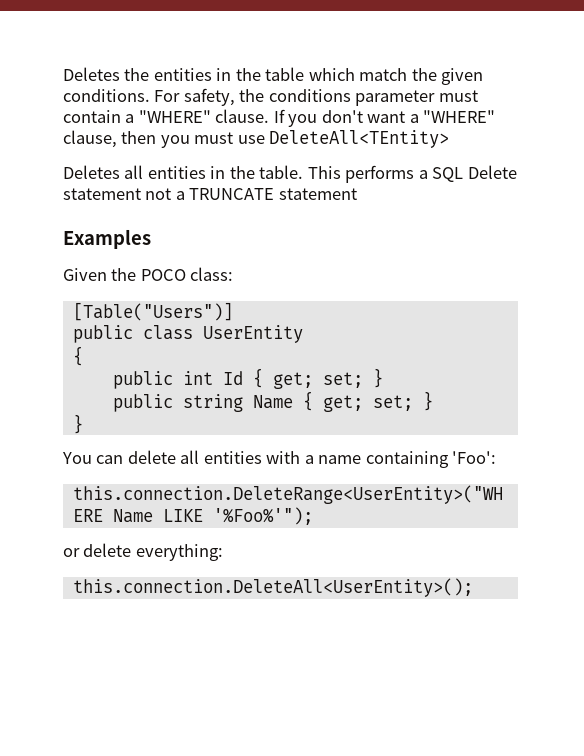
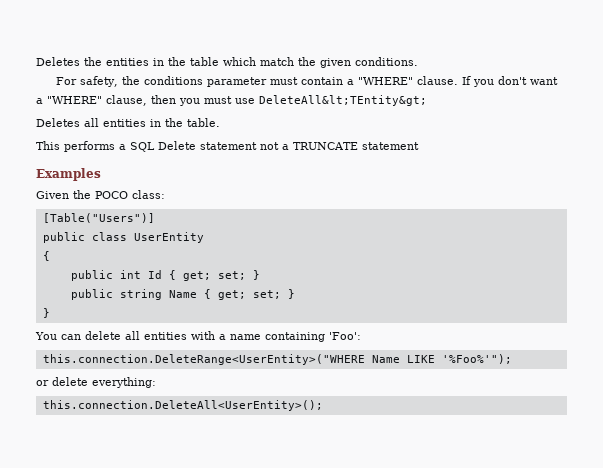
(150, 95) none -> (418, 61) //
[269,130,450,148] DeleteAll<TEntity> -> [259,95,427,106] DeleteAll&lt;TEntity&gt;
(304, 172) none -> (220, 122) //

